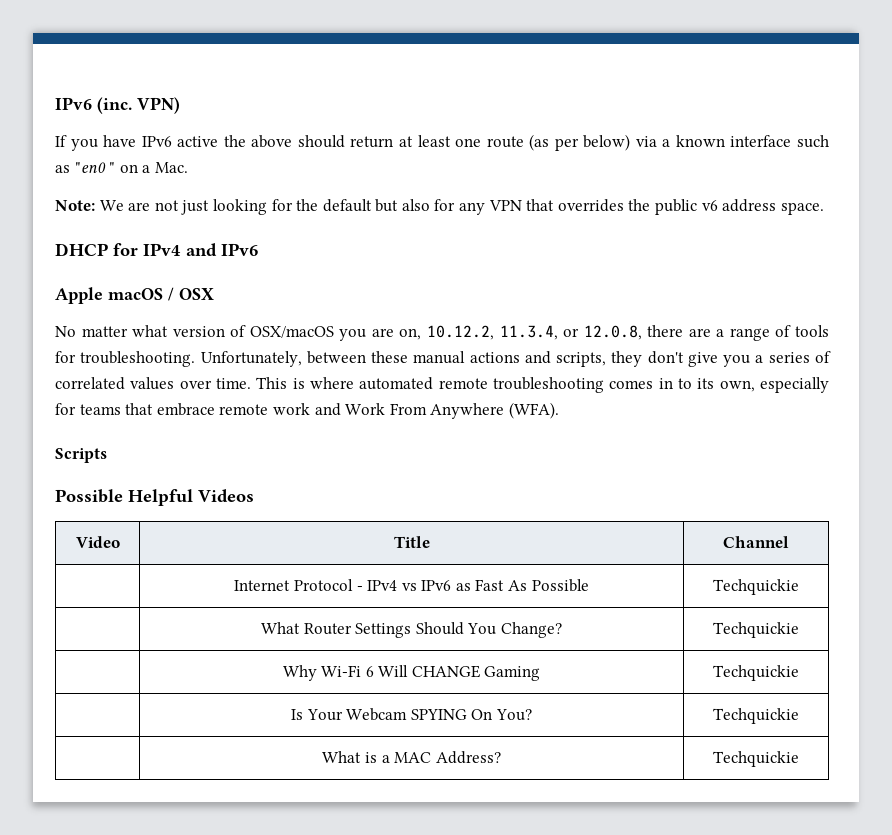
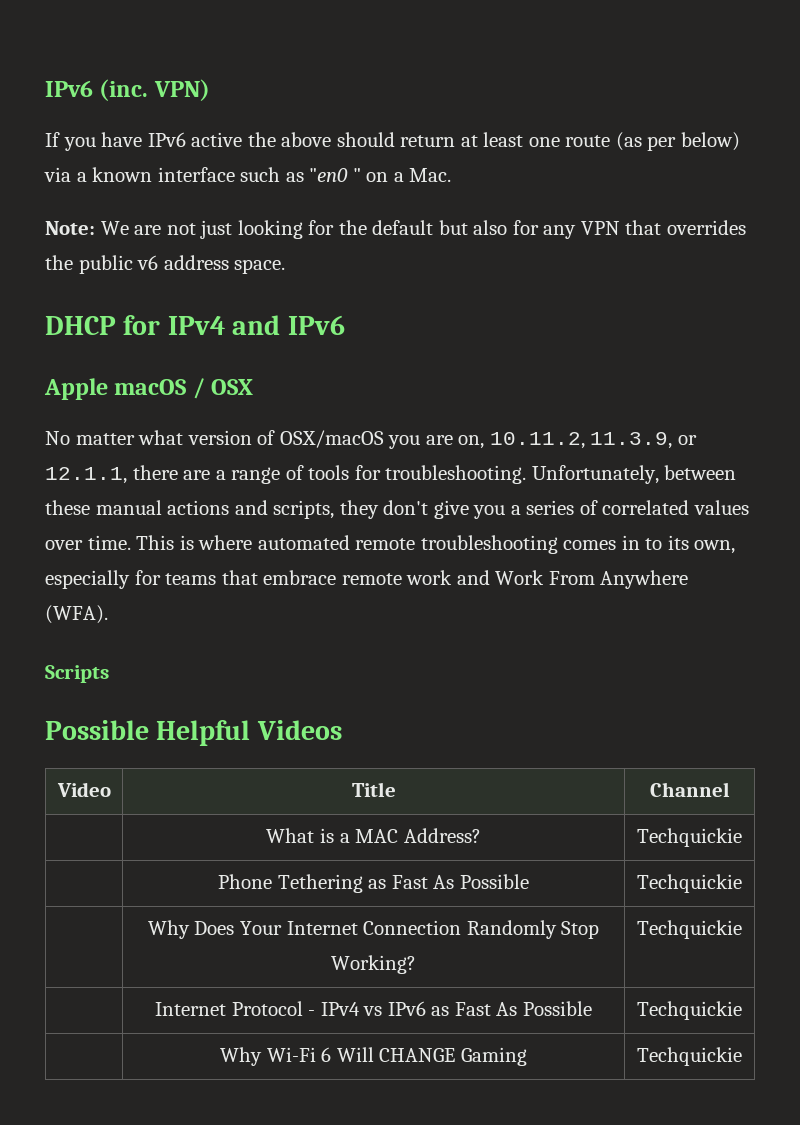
[426,325,642,340] 10.12.2, 11.3.4, or 12.0.8, -> [489,432,697,449] [45,467,127,484] 10.11.2, 11.3.9, or 12.1.1,
(789, 542) none -> [266,828,481,843] [637,828,742,847] [218,874,529,893] [637,874,742,893] [147,920,600,939] [331,955,416,974] [637,920,742,939] // | What is a MAC Address? | Techquickie // | Phone Tethering as Fast As Possible | Techquickie // | Why Does Your Internet Connection Randomly Stop Working? | Techquickie
[261,622,562,638] [713,622,799,638] // | What Router Settings Should You Change? | Techquickie -> (742, 1010) none
[291,708,532,721] [713,708,799,724] [322,751,501,764] [713,751,799,767] // | Is Your Webcam SPYING On You? | Techquickie // | What is a MAC Address? | Techquickie -> (742, 1056) none

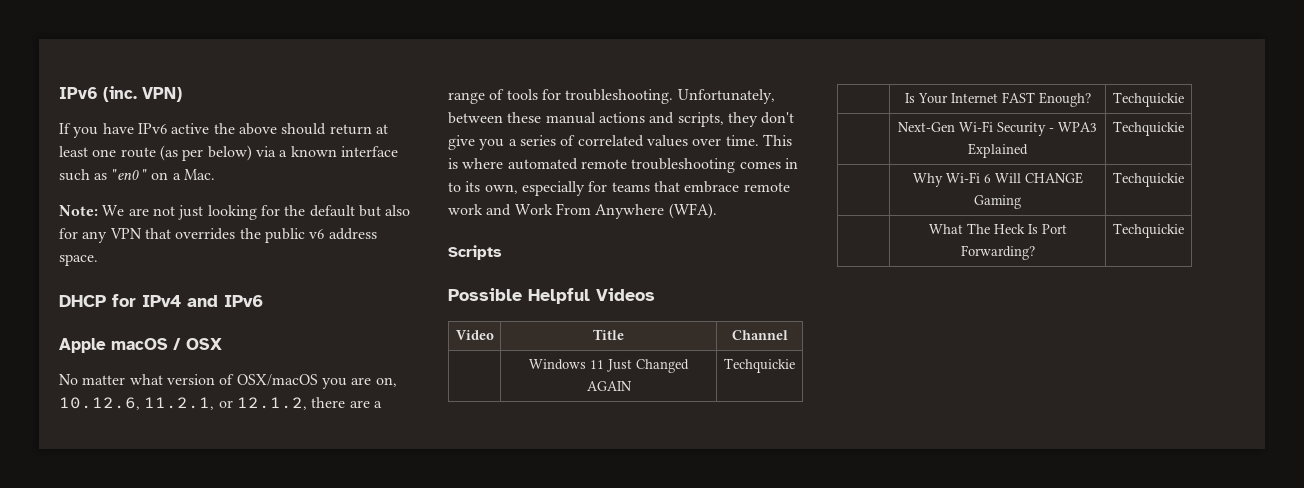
[489,432,697,449] [45,467,127,484] 10.11.2, 11.3.9, or 12.1.1, -> [59,397,307,410] 10.12.6, 11.2.1, or 12.1.2,
[266,828,481,843] [637,828,742,847] [218,874,529,893] [637,874,742,893] [147,920,600,939] [331,955,416,974] [637,920,742,939] [155,1001,592,1016] What is a MAC Address? | Techquickie // | Phone Tethering as Fast As Possible | Techquickie // | Why Does Your Internet Connection Randomly Stop Working? | Techquickie // | Internet Protocol - IPv4 vs IPv6 as Fast As Possible -> [529,359,689,373] [586,381,632,391] [724,358,795,373] [904,92,1091,107] [1113,92,1184,107] [898,121,1097,136] [968,143,1028,158] Windows 11 Just Changed AGAIN | Techquickie // | Is Your Internet FAST Enough? | Techquickie // | Next-Gen Wi-Fi Security - WPA3 Explained
(742, 1056) none -> [928,223,1067,234] [960,245,1035,260] [1113,223,1184,238] // | What The Heck Is Port Forwarding? | Techquickie

